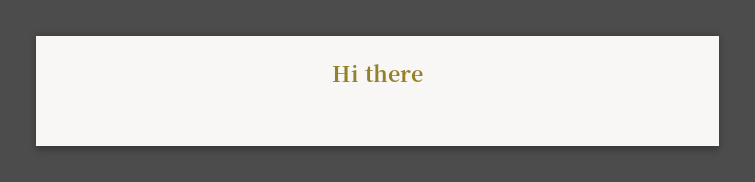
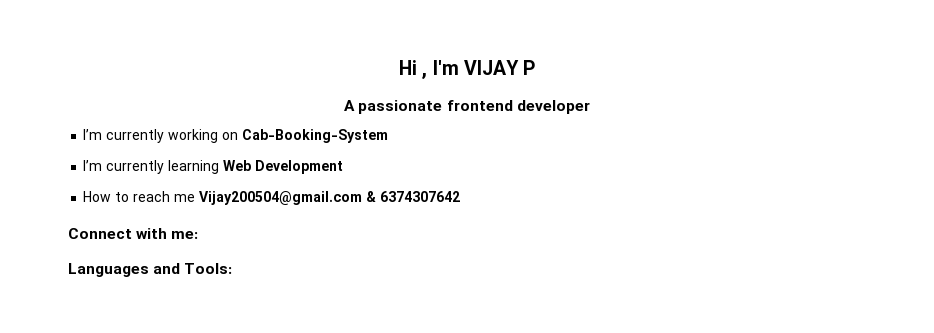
[364,64,423,82] there -> [422,60,536,79] [344,100,590,114] [83,129,389,143] [83,160,344,174] [83,191,461,205] [68,228,199,239] [68,263,233,277] , I'm VIJAY P // A passionate frontend developer // I’m currently working on Cab-Booking-System // I’m currently learning Web Development // How to reach me Vijay200504@gmail.com & 6374307642 // Connect with me: // Languages and Tools:

